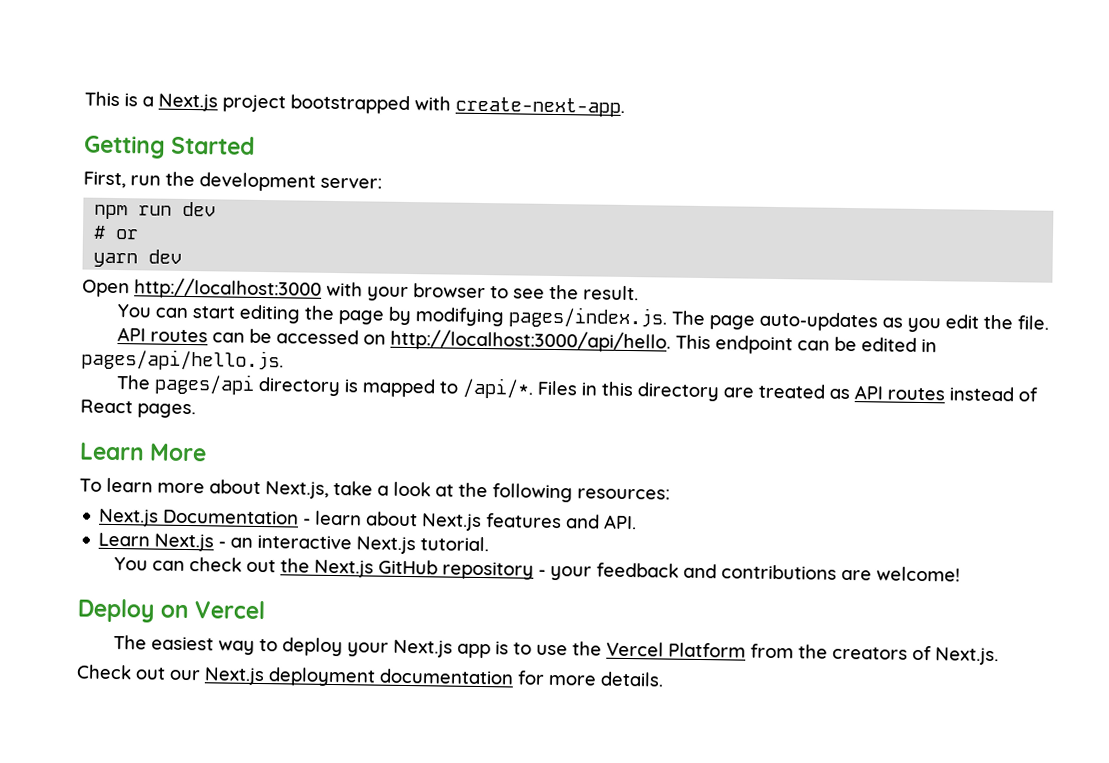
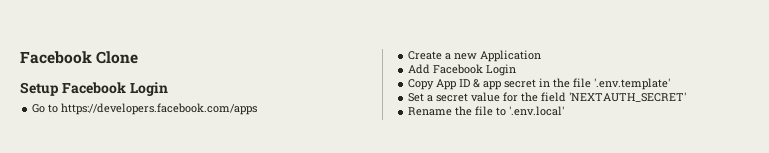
[84,91,625,117] [84,135,256,159] [83,171,382,192] [94,201,217,220] [93,225,140,240] [93,249,183,268] [82,277,639,301] [117,304,1050,333] [117,327,938,355] [81,348,284,372] [116,373,1039,402] [80,399,196,419] [79,442,208,462] [79,477,670,503] [98,508,638,532] [98,532,490,555] [114,557,961,582] [77,598,266,623] [113,635,1000,666] [76,664,664,687] This is a Next.js project bootstrapped with create-next-app. // Getting Started // First, run the development server: // npm run dev // # or // yarn dev // Open http://localhost:3000 with your browser to see the result. // You can start editing the page by modifying pages/index.js. The page auto-updates as you edit the file. // API routes can be accessed on http://localhost:3000/api/hello. This endpoint can be edited in pages/api/hello.js. // The pages/api directory is mapped to /api/*. Files in this directory are treated as API routes instead of React pages. // Learn More // To learn more about Next.js, take a look at the following resources: // Next.js Documentation - learn about Next.js features and API. // Learn Next.js - an interactive Next.js tutorial. // You can check out the Next.js GitHub repository - your feedback and contributions are welcome! // Deploy on Vercel // The easiest way to deploy your Next.js app is to use the Vercel Platform from the creators of Next.js. // Check out our Next.js deployment documentation for more details. -> [20,51,139,64] [20,82,168,96] [32,103,258,115] [408,50,542,62] [408,64,517,76] [408,78,671,90] [408,92,687,102] [408,106,565,116] Facebook Clone // Setup Facebook Login // Go to https://developers.facebook.com/apps // Create a new Application // Add Facebook Login // Copy App ID & app secret in the file '.env.template' // Set a secret value for the field 'NEXTAUTH_SECRET' // Rename the file to '.env.local'

